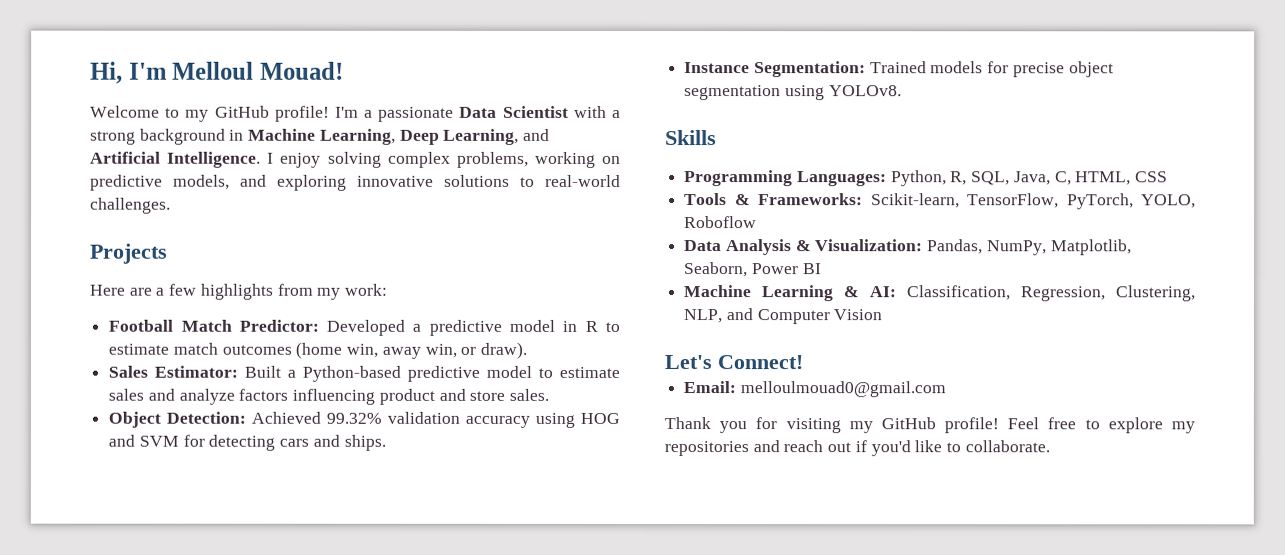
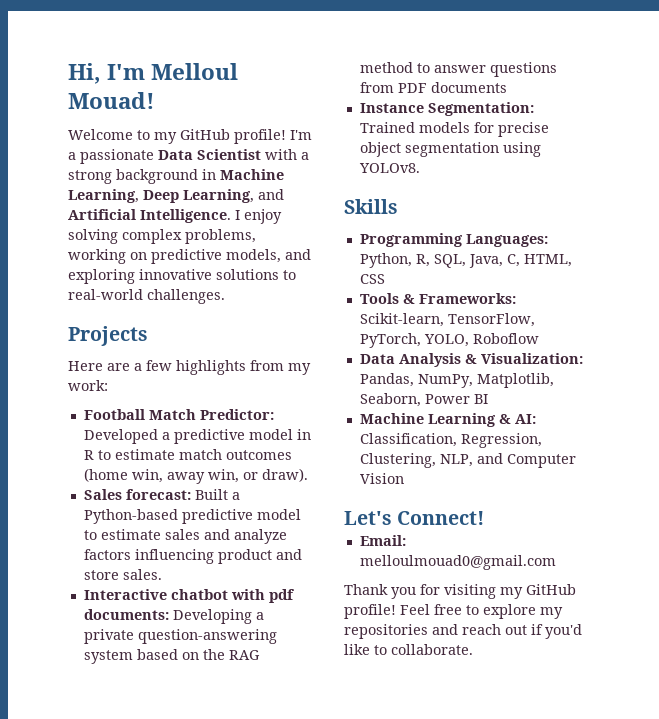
[154,365,239,378] Estimator: -> [125,489,191,500] forecast:
[108,411,620,428] [108,434,386,451] Object Detection: Achieved 99.32% validation accuracy using HOG and SVM for detecting cars and ships. -> [83,589,294,603] [83,609,264,624] [83,629,277,644] [83,649,260,664] [359,62,557,77] [359,82,507,93] Interactive chatbot with pdf documents: Developing a private question-answering system based on the RAG method to answer questions from PDF documents

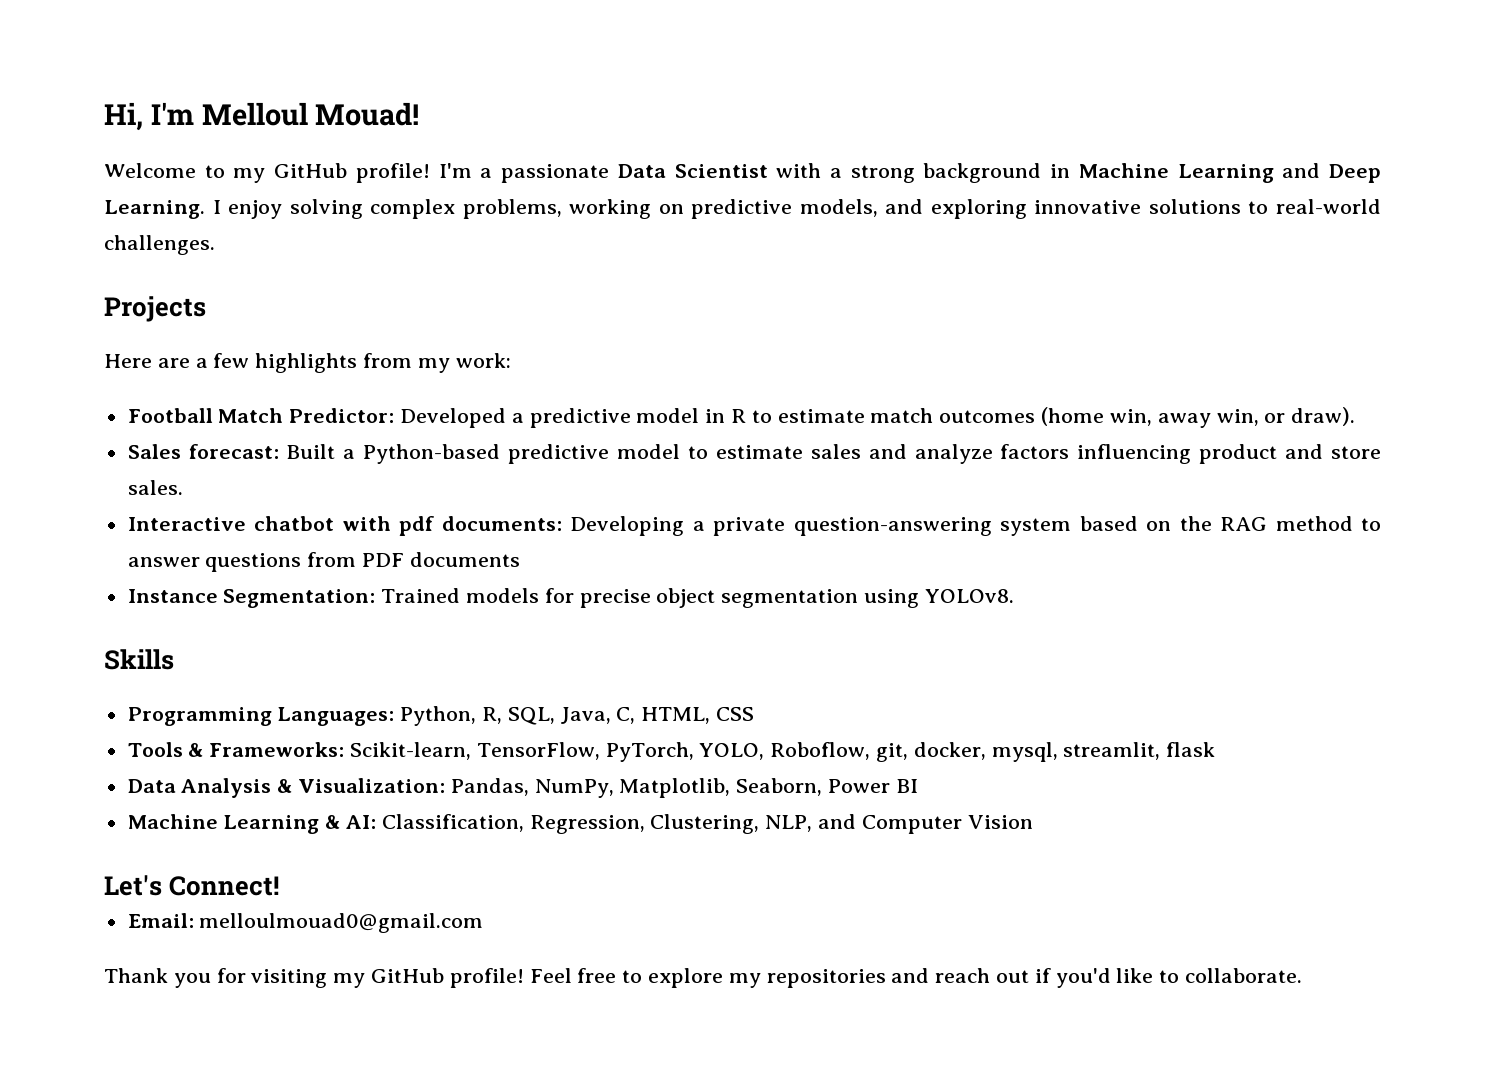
[68,189,284,203] [68,209,231,223] Learning, Deep Learning, and Artificial Intelligence. -> [1177,163,1382,183] [104,200,205,219] Learning and Deep Learning.
[472,333,539,344] Roboflow -> [770,742,1216,762] Roboflow, git, docker, mysql, streamlit, flask

